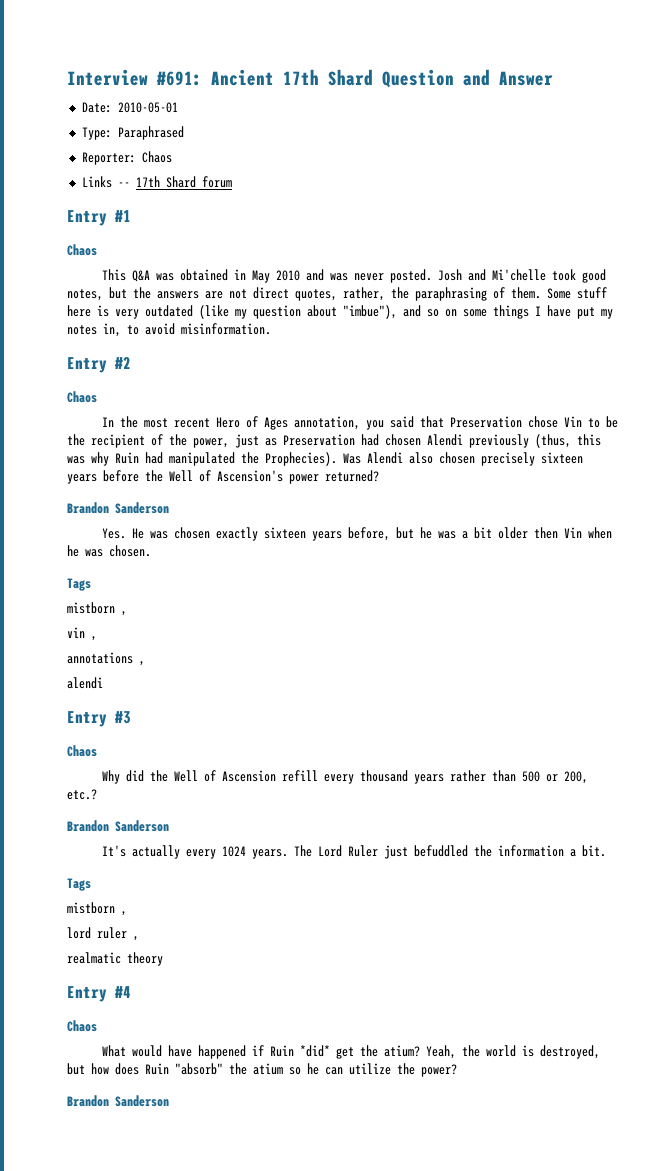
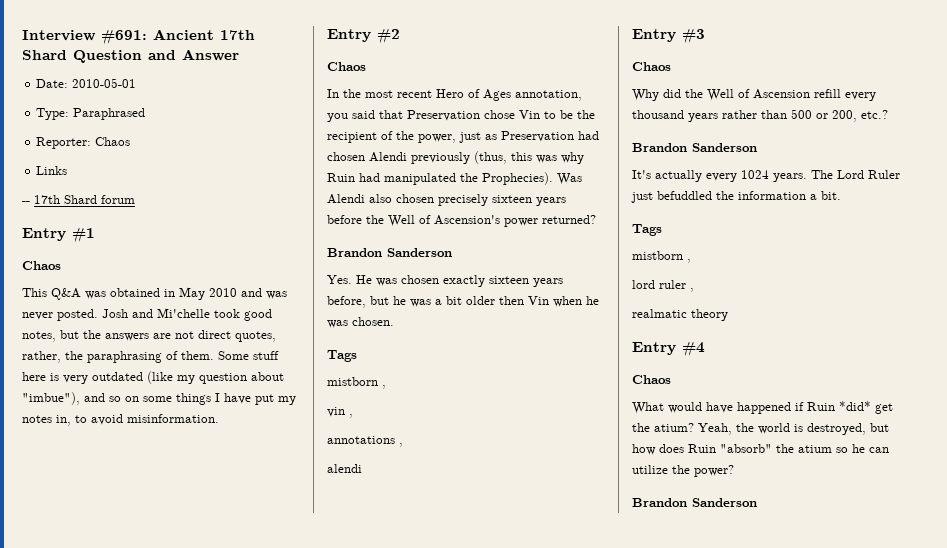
(112, 182) none -> (68, 170) //

